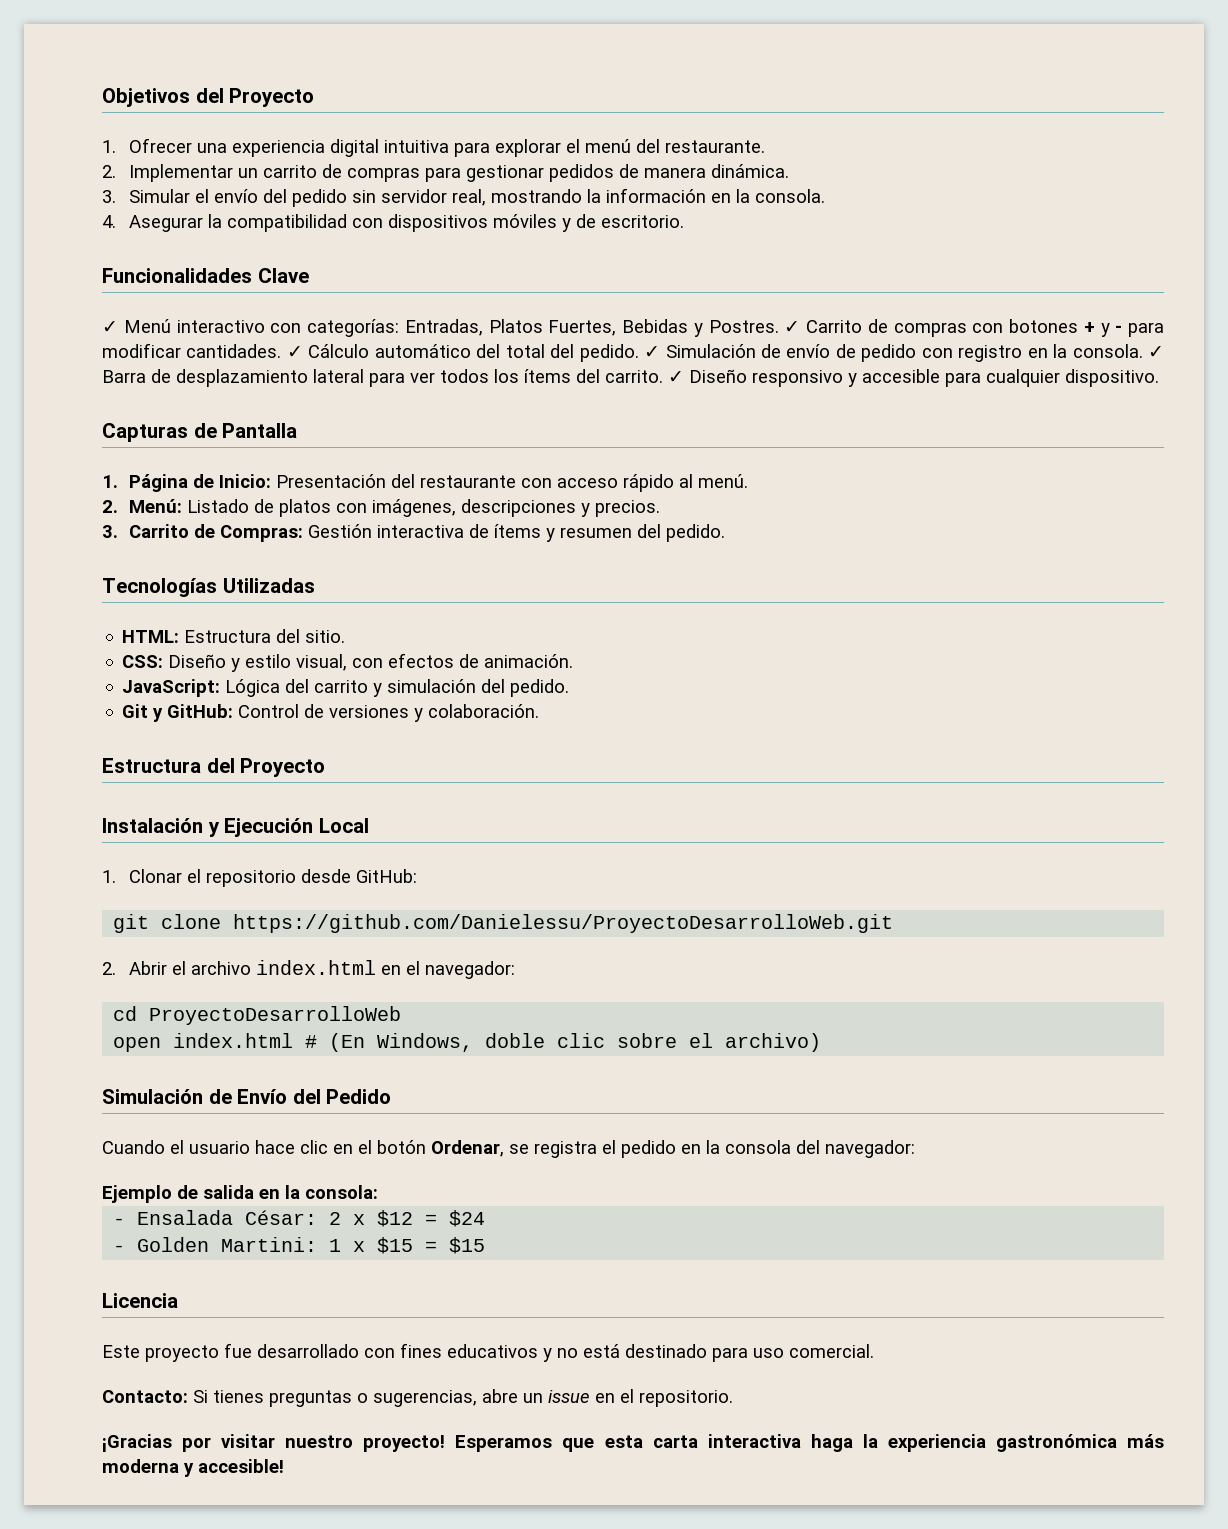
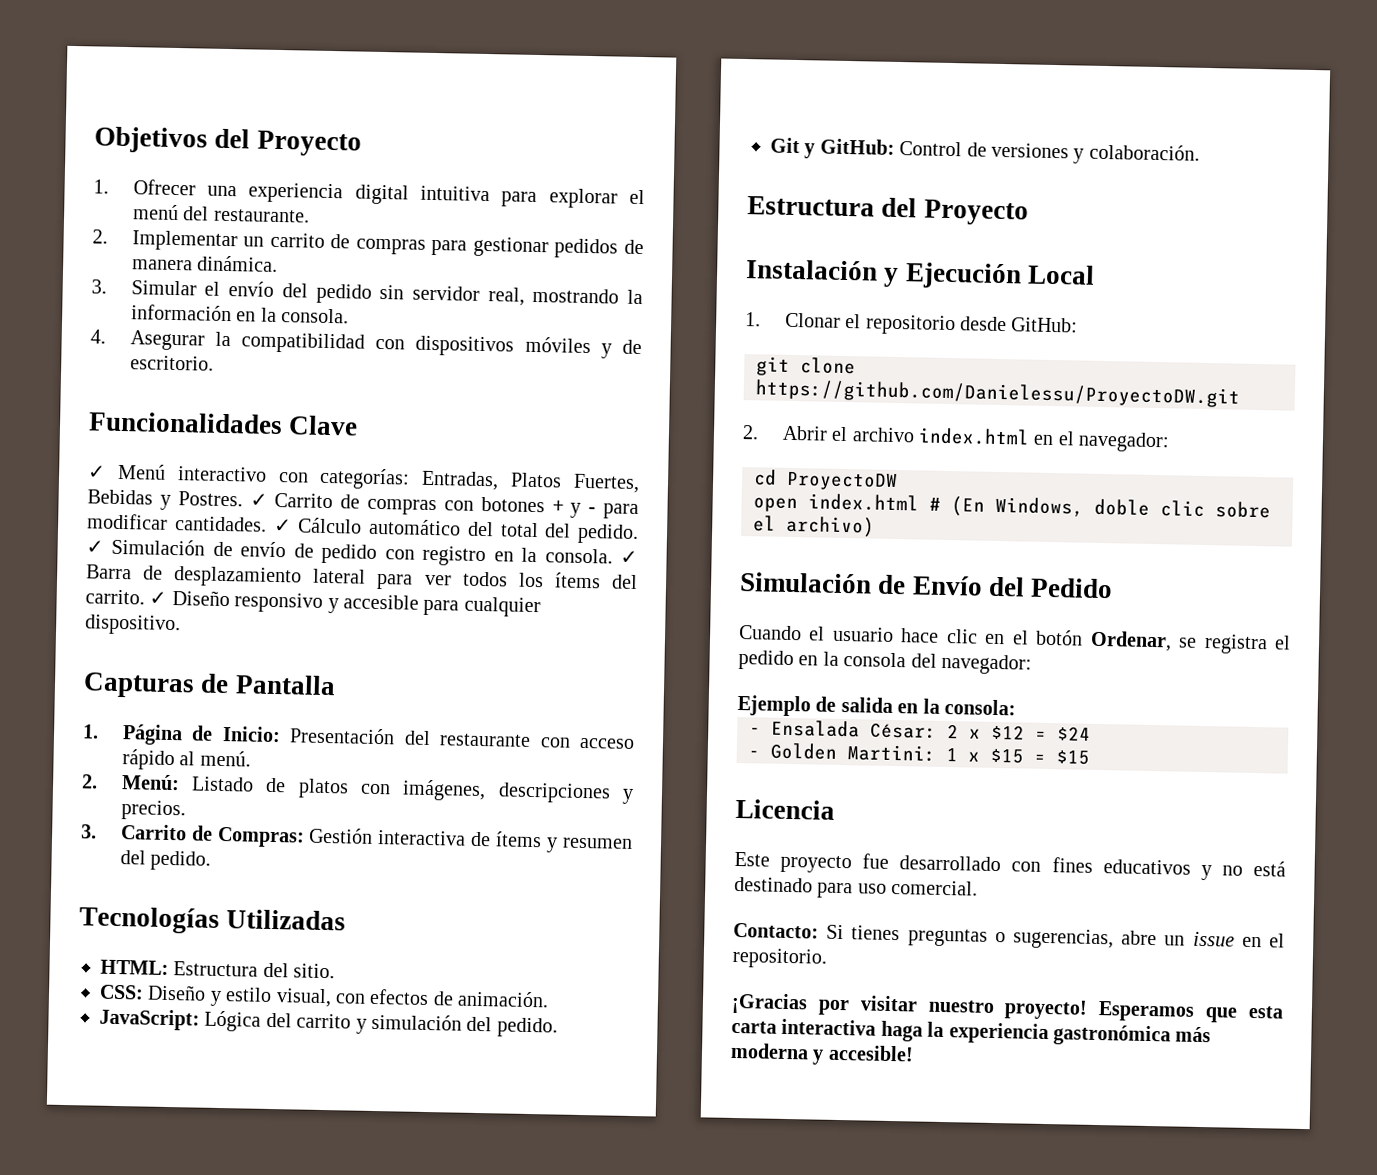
[233,914,894,933] https://github.com/Danielessu/ProyectoDesarrolloWeb.git -> [755,379,1240,408] https://github.com/Danielessu/ProyectoDW.git
[149,1006,402,1025] ProyectoDesarrolloWeb -> [786,471,898,492] ProyectoDW

